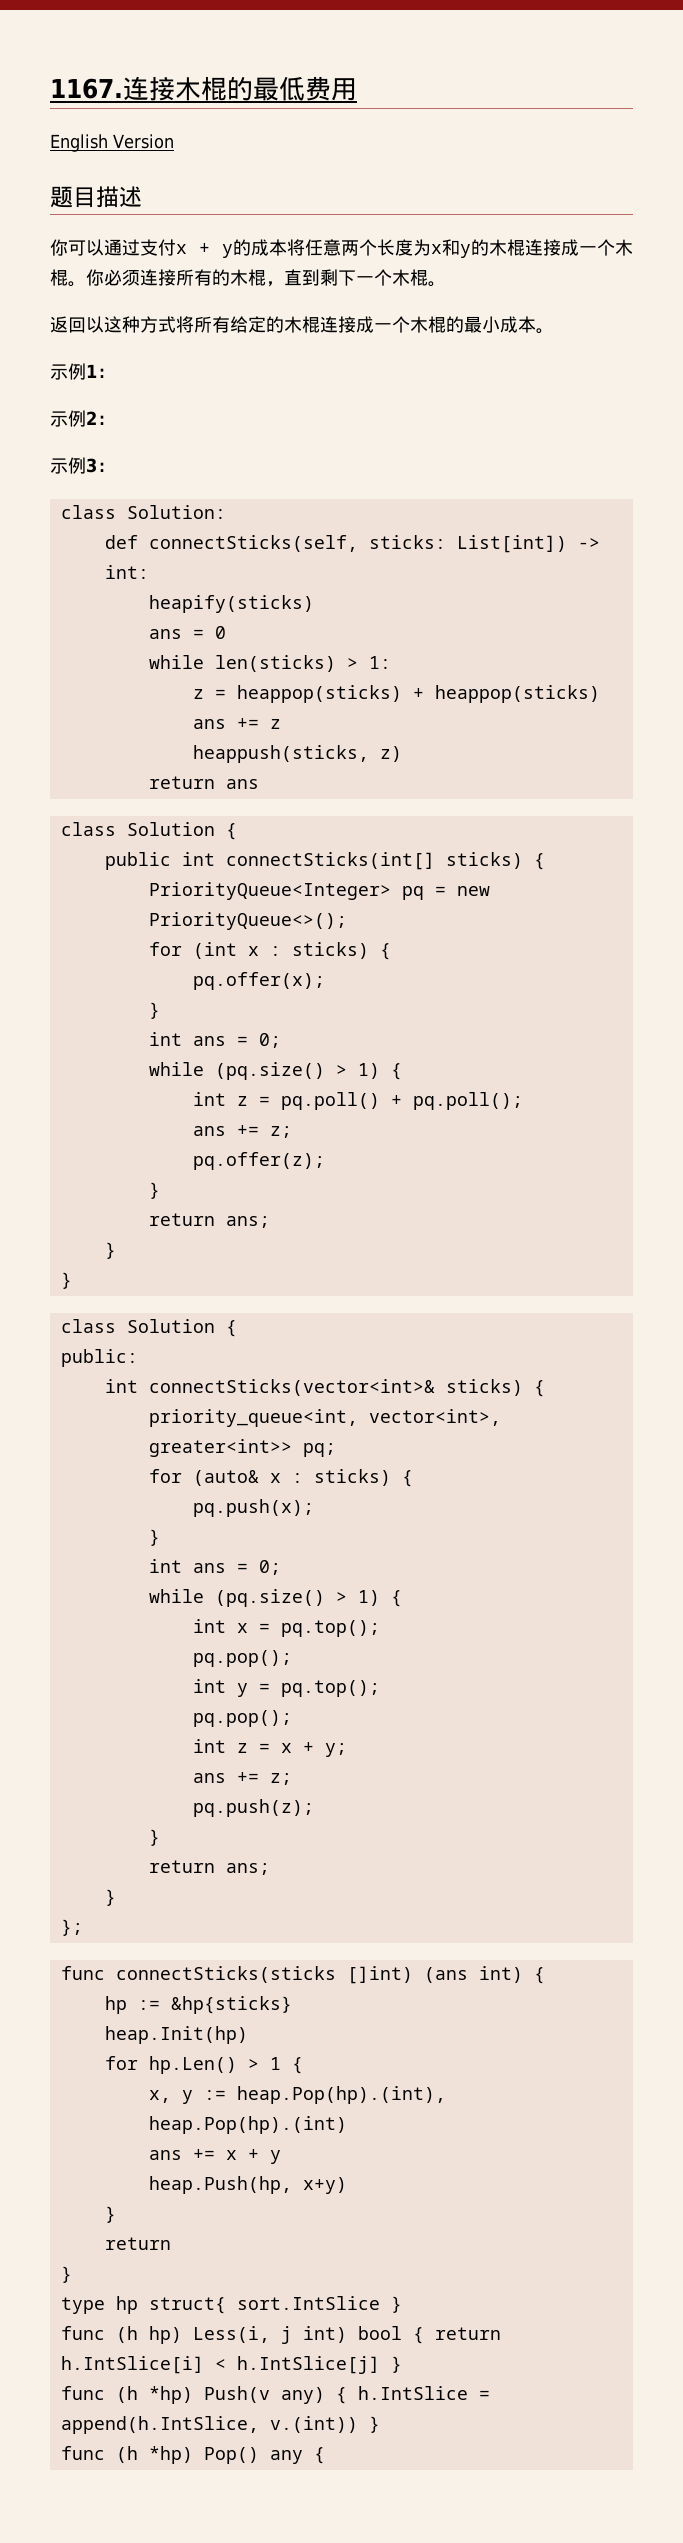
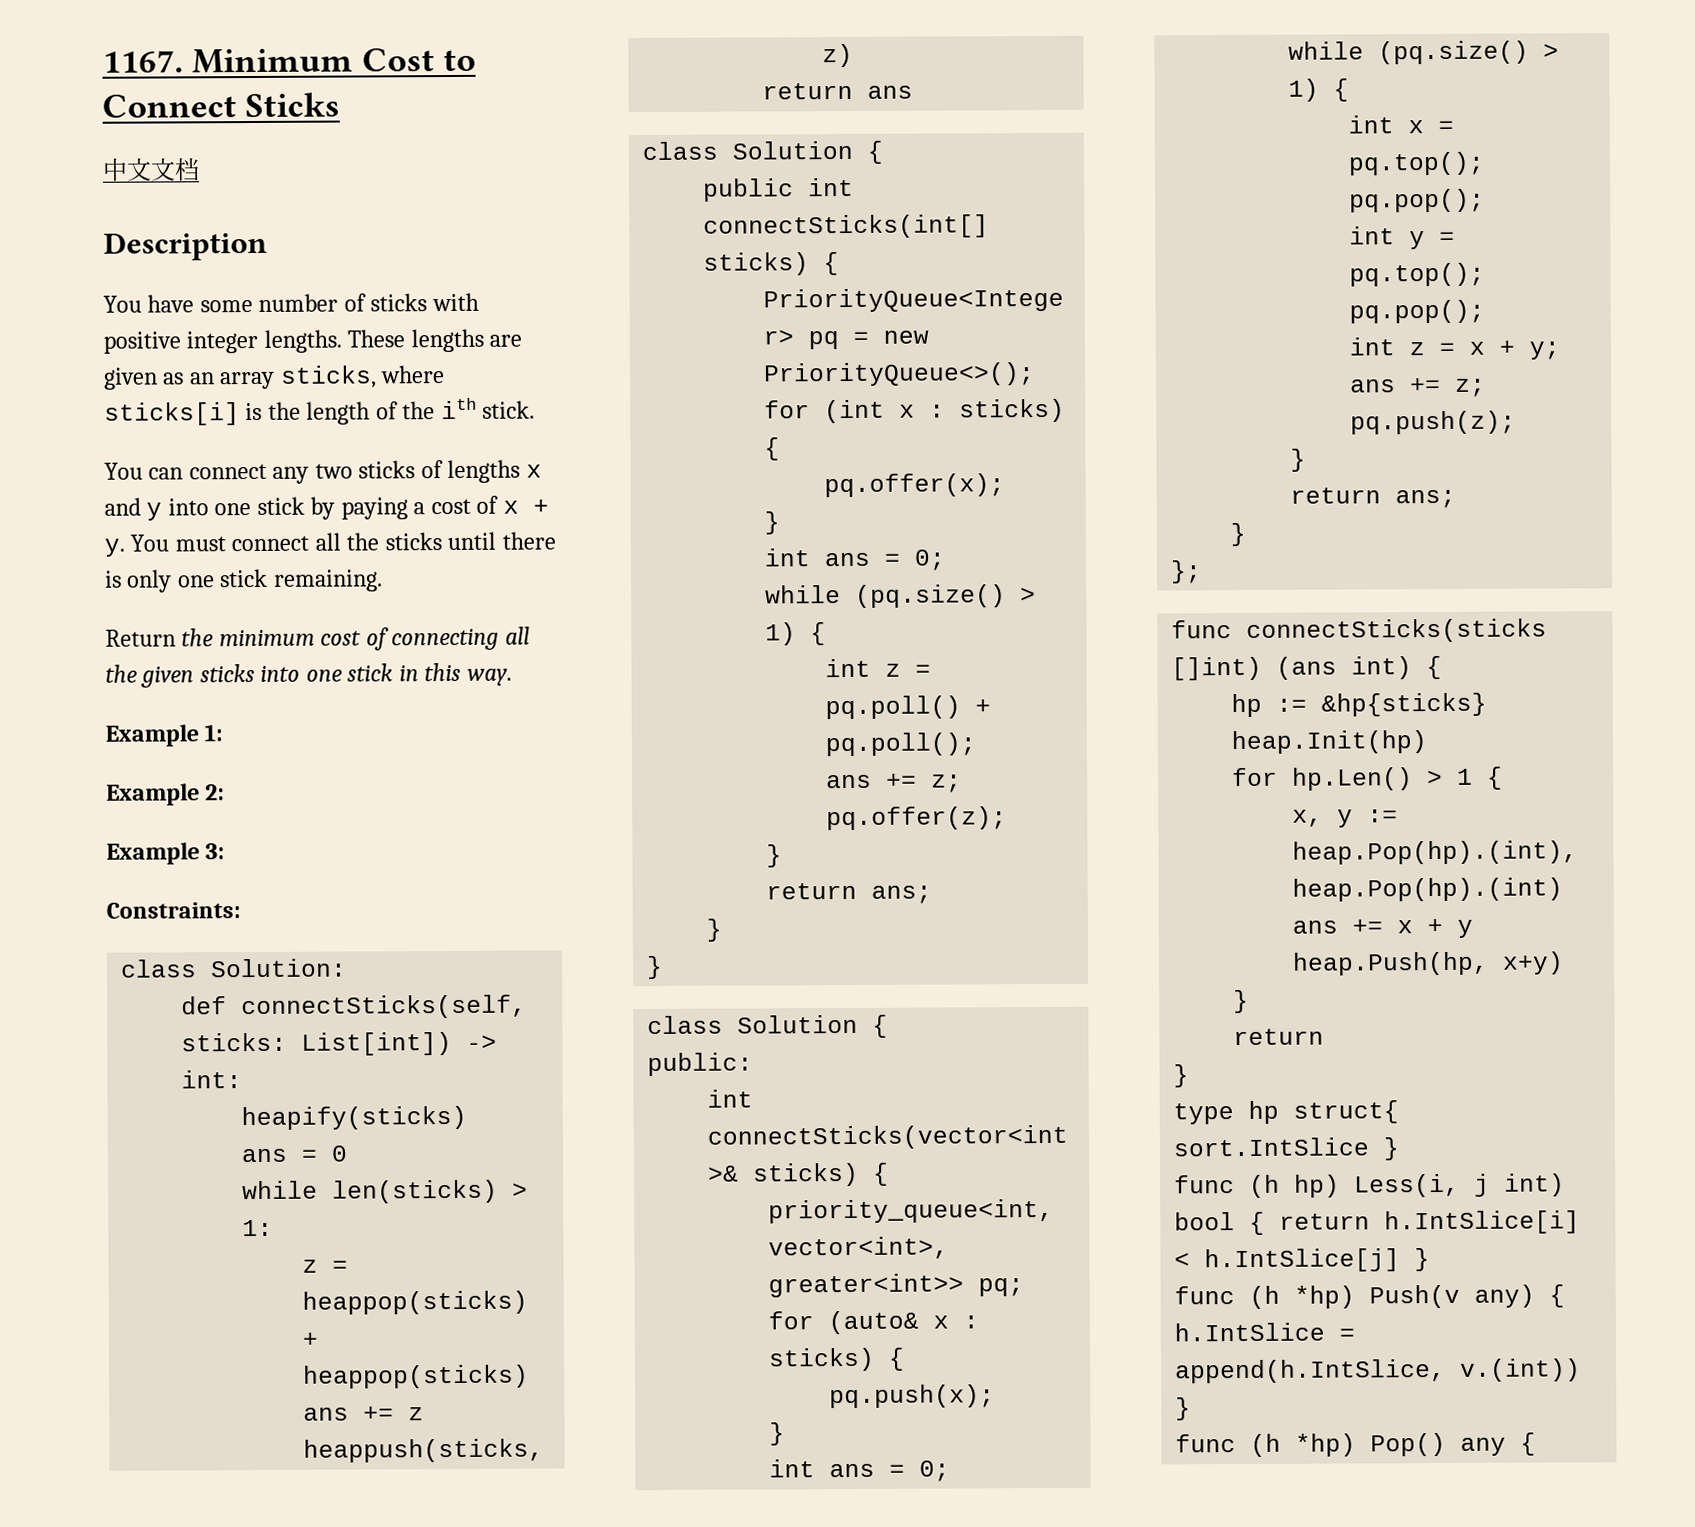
[123,76,357,101] [50,134,174,152] [50,186,142,208] [50,239,633,258] [50,269,446,287] [50,316,554,334] [50,363,115,380] [50,410,115,427] [50,457,115,474] 连接木棍的最低费用 // English Version // 题目描述 // 你可以通过支付x + y的成本将任意两个长度为x和y的木棍连接成一个木棍。你必须连接所有的木棍，直到剩下一个木棍。 // 返回以这种方式将所有给定的木棍连接成一个木棍的最小成本。 // 示例1： // 示例2： // 示例3： -> [192,48,477,74] [102,92,341,118] [102,157,200,182] [103,231,268,261] [103,292,479,313] [103,328,523,354] [103,365,446,390] [104,397,536,426] [104,459,542,484] [104,495,549,521] [104,531,556,557] [105,568,383,593] [105,626,530,651] [105,662,512,688] [105,724,224,747] [106,783,226,806] [106,842,226,865] [106,902,241,919] Minimum Cost to Connect Sticks // 中文文档 // Description // You have some number of sticks with positive integer lengths. These lengths are given as an array sticks, where sticks[i] is the length of the ith stick. // You can connect any two sticks of lengths x and y into one stick by paying a cost of x + y. You must connect all the sticks until there is only one stick remaining. // Return the minimum cost of connecting all the given sticks into one stick in this way. // Example 1: // Example 2: // Example 3: // Constraints:

